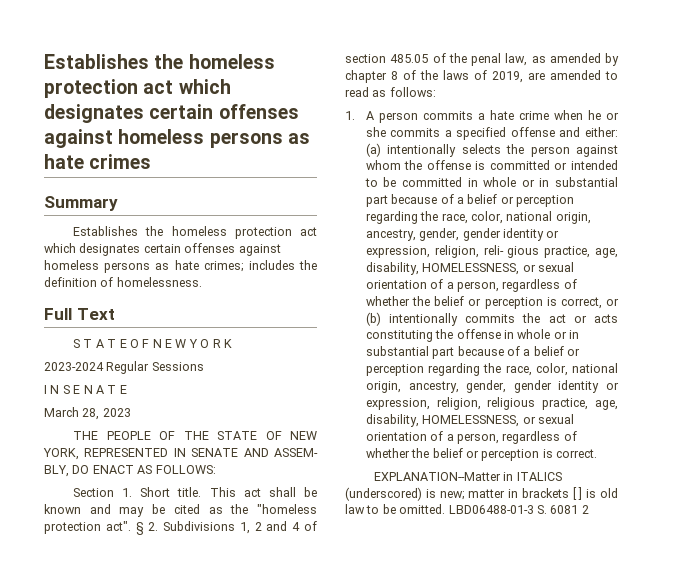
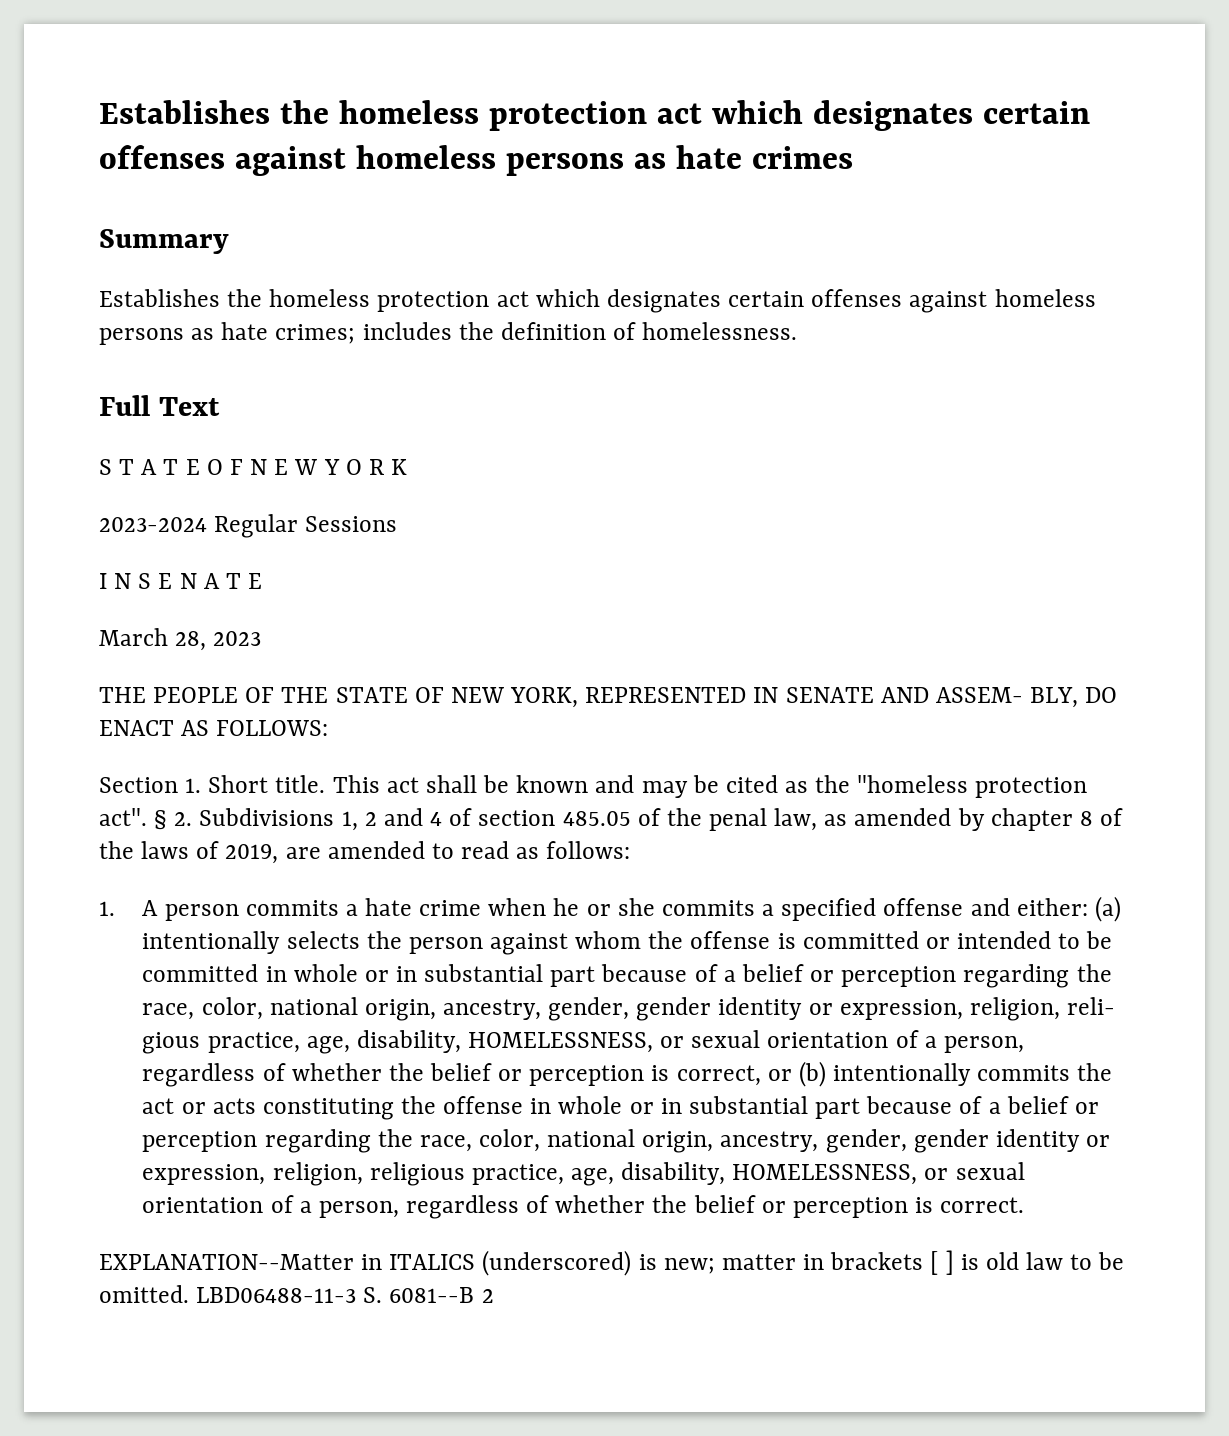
[448,505,579,514] LBD06488-01-3 S. 6081 -> [196,1287,475,1303] LBD06488-11-3 S. 6081--B

